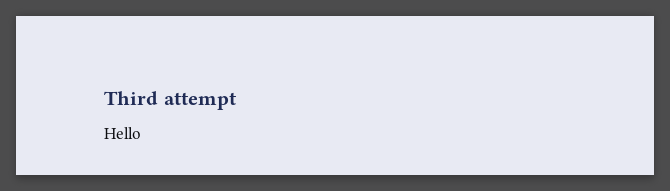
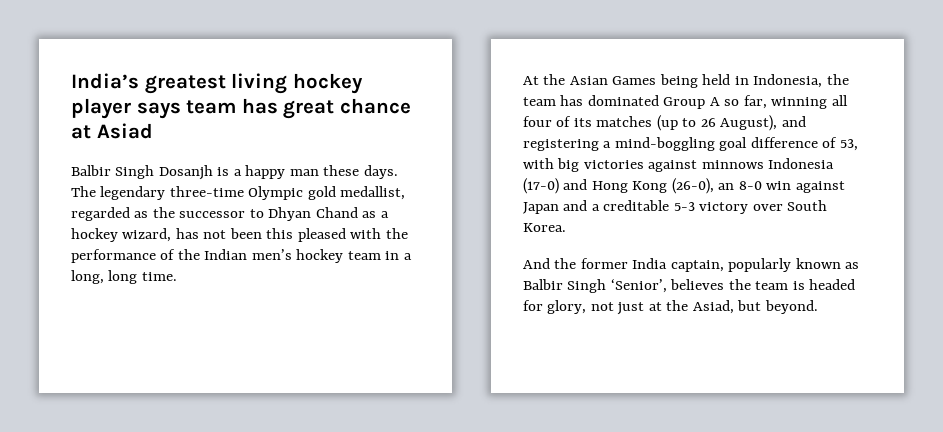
[104,91,236,110] [104,127,141,139] Third attempt // Hello -> [71,73,363,94] [71,98,411,119] [71,123,153,139] [71,165,398,180] [71,186,406,200] [71,207,389,221] [71,228,408,242] [71,249,412,263] [71,270,177,284] [523,74,849,88] [523,95,848,109] [523,115,806,131] [523,137,858,151] [523,158,835,172] [523,178,845,194] [523,200,828,214] [523,223,566,232] [523,258,860,272] [523,279,856,293] [523,300,818,315] India’s greatest living hockey player says team has great chance at Asiad // Balbir Singh Dosanjh is a happy man these days. The legendary three-time Olympic gold medallist, regarded as the successor to Dhyan Chand as a hockey wizard, has not been this pleased with the performance of the Indian men’s hockey team in a long, long time. // At the Asian Games being held in Indonesia, the team has dominated Group A so far, winning all four of its matches (up to 26 August), and registering a mind-boggling goal difference of 53, with big victories against minnows Indonesia (17-0) and Hong Kong (26-0), an 8-0 win against Japan and a creditable 5-3 victory over South Korea. // And the former India captain, popularly known as Balbir Singh ‘Senior’, believes the team is headed for glory, not just at the Asiad, but beyond.

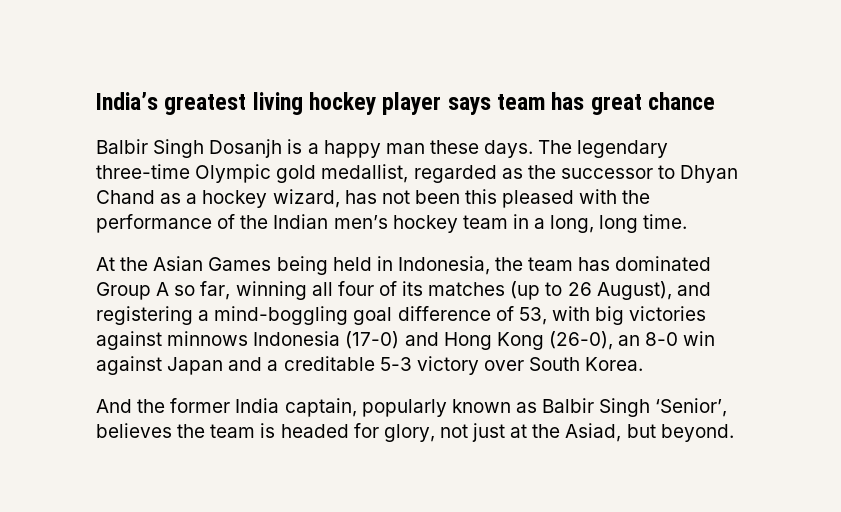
[71,123,153,139] at Asiad -> (716, 101) none

